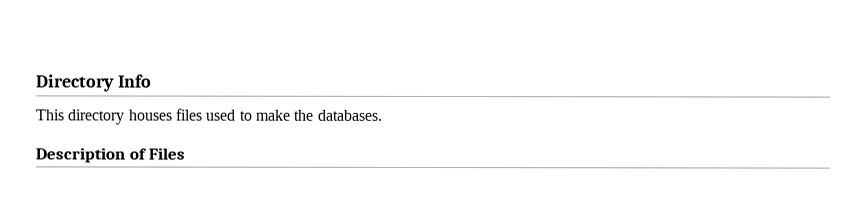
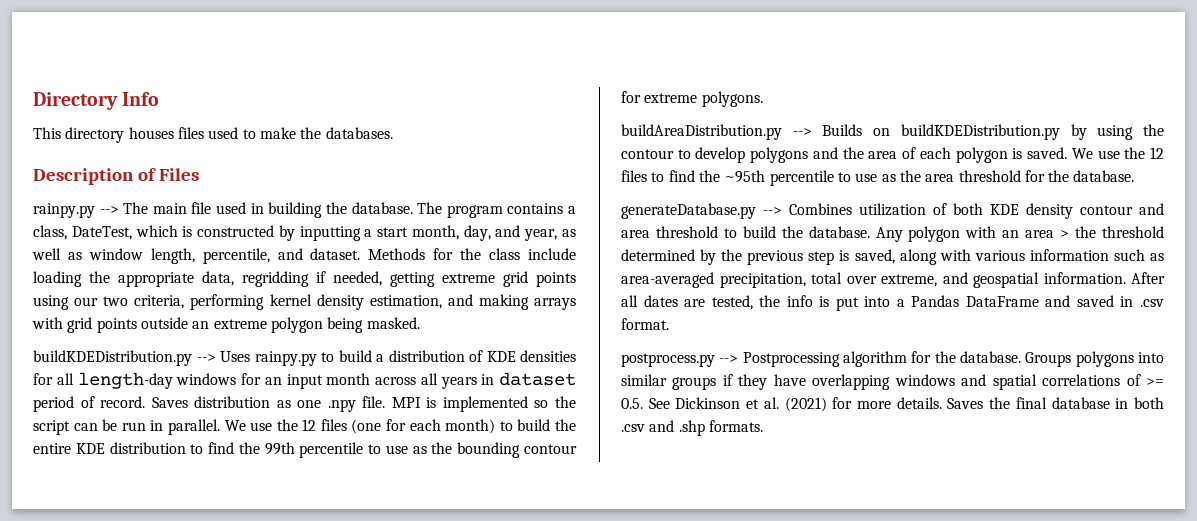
(186, 153) none -> [33,202,577,218] [33,225,576,241] [32,248,577,264] [33,271,576,287] [33,294,577,310] [32,317,420,333] [33,350,576,366] [33,372,576,389] [33,396,577,412] [33,419,576,435] [33,442,577,458] [621,91,763,107] [621,124,1164,140] [621,147,1165,163] [621,170,1135,186] [621,203,1164,219] [621,226,1164,242] [621,249,1164,265] [621,272,1165,288] [621,295,1164,311] [621,318,669,330] [621,351,1164,367] [621,374,1164,390] [621,397,1164,412] [621,420,763,436] // rainpy.py --> The main file used in building the database. The program contains a class, DateTest, which is constructed by inputting a start month, day, and year, as well as window length, percentile, and dataset. Methods for the class include loading the appropriate data, regridding if needed, getting extreme grid points using our two criteria, performing kernel density estimation, and making arrays with grid points outside an extreme polygon being masked. // buildKDEDistribution.py --> Uses rainpy.py to build a distribution of KDE densities for all length-day windows for an input month across all years in dataset period of record. Saves distribution as one .npy file. MPI is implemented so the script can be run in parallel. We use the 12 files (one for each month) to build the entire KDE distribution to find the 99th percentile to use as the bounding contour for extreme polygons. // buildAreaDistribution.py --> Builds on buildKDEDistribution.py by using the contour to develop polygons and the area of each polygon is saved. We use the 12 files to find the ~95th percentile to use as the area threshold for the database. // generateDatabase.py --> Combines utilization of both KDE density contour and area threshold to build the database. Any polygon with an area > the threshold determined by the previous step is saved, along with various information such as area-averaged precipitation, total over extreme, and geospatial information. After all dates are tested, the info is put into a Pandas DataFrame and saved in .csv format. // postprocess.py --> Postprocessing algorithm for the database. Groups polygons into similar groups if they have overlapping windows and spatial correlations of >= 0.5. See Dickinson et al. (2021) for more details. Saves the final database in both .csv and .shp formats.

